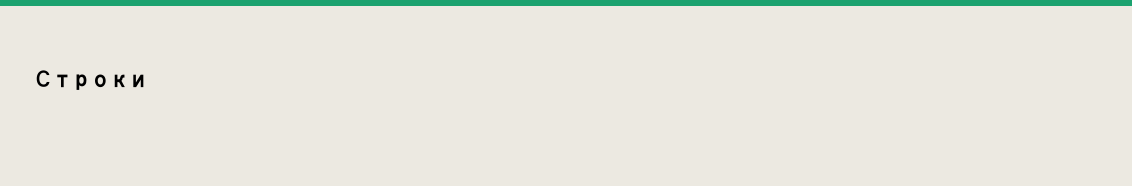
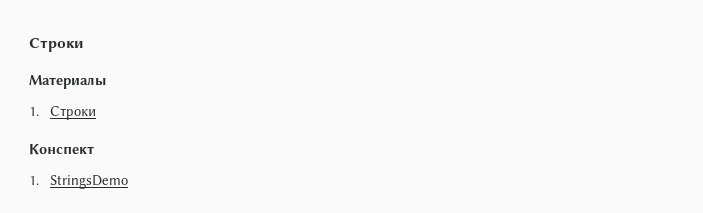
[34,70,148,90] Строки -> [29,38,84,52] [29,75,106,89] [29,106,97,120] [29,144,94,155] [29,175,129,189] Строки // Материалы // 1. Строки // Конспект // 1. StringsDemo

